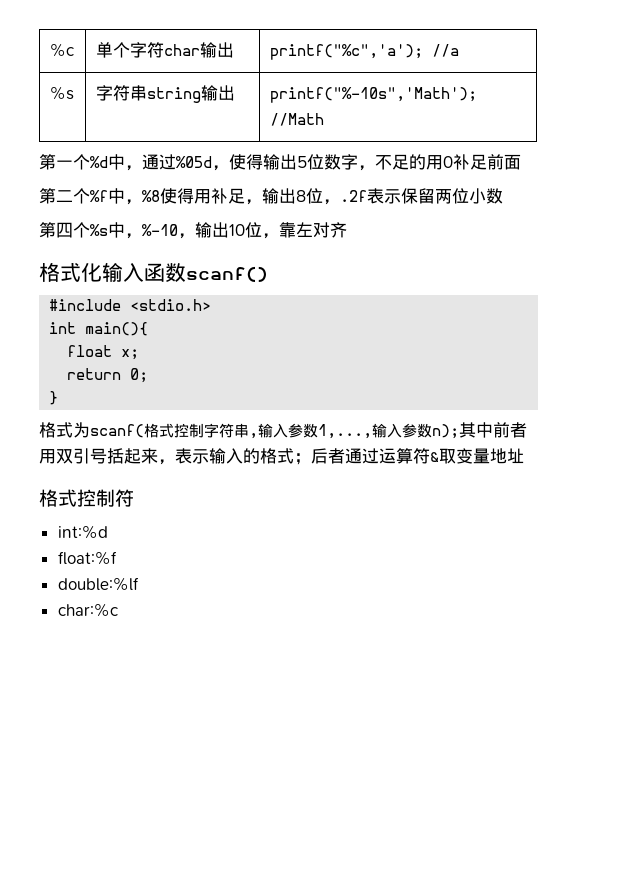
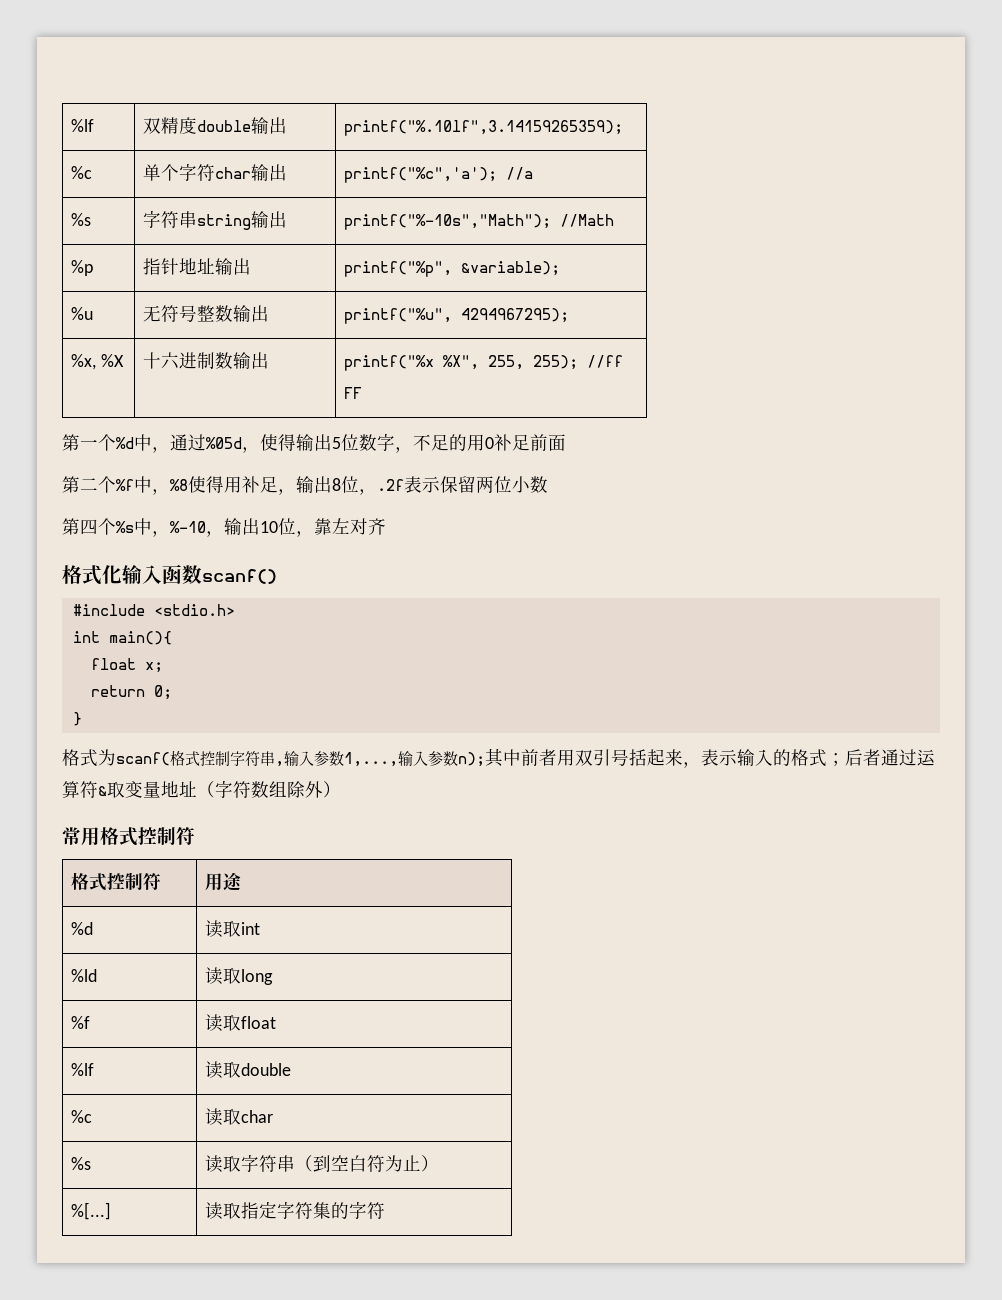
(49, 50) none -> [71,119,95,132] [143,117,288,134] [344,120,624,136] %lf | 双精度double输出 | printf("%.10lf",3.14159265359); //
[269,87,477,103] printf("%-10s",'Math'); -> [344,214,552,230] printf("%-10s","Math");
(324, 119) none -> [71,260,94,276] [143,258,252,275] [344,261,561,277] [71,307,94,320] [143,305,270,322] [344,308,570,324] [71,354,125,370] [143,352,270,369] [344,355,624,371] [344,387,363,399] // %p | 指针地址输出 | printf("%p", &variable); // %u | 无符号整数输出 | printf("%u", 4294967295); // %x, %X | 十六进制数输出 | printf("%x %X", 255, 255); //ff FF
[39,489,134,507] [57,525,108,539] [57,551,117,565] [57,577,139,591] [57,603,118,617] // 格式控制符 // int:%d // float:%f // double:%lf // char:%c -> [197,780,341,798] [62,827,195,846] [71,872,162,891] [205,872,242,891] [71,922,94,935] [205,920,261,938] [71,969,98,982] [205,967,274,985] [71,1016,91,1029] [205,1014,277,1032] [71,1063,95,1076] [205,1061,292,1079] [71,1110,93,1123] [205,1108,274,1126] [71,1157,92,1170] [205,1154,440,1173] [71,1202,112,1220] [205,1201,386,1220] （字符数组除外） // 常用格式控制符 // 格式控制符 | 用途 // %d | 读取int // %ld | 读取long // %f | 读取float // %lf | 读取double // %c | 读取char // %s | 读取字符串（到空白符为止） // %[...] | 读取指定字符集的字符

